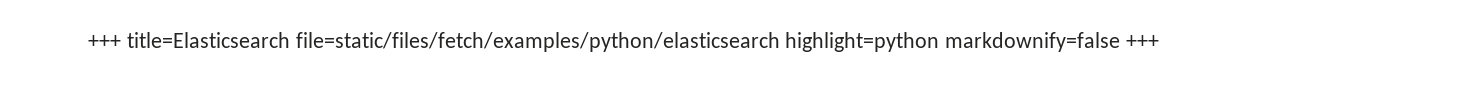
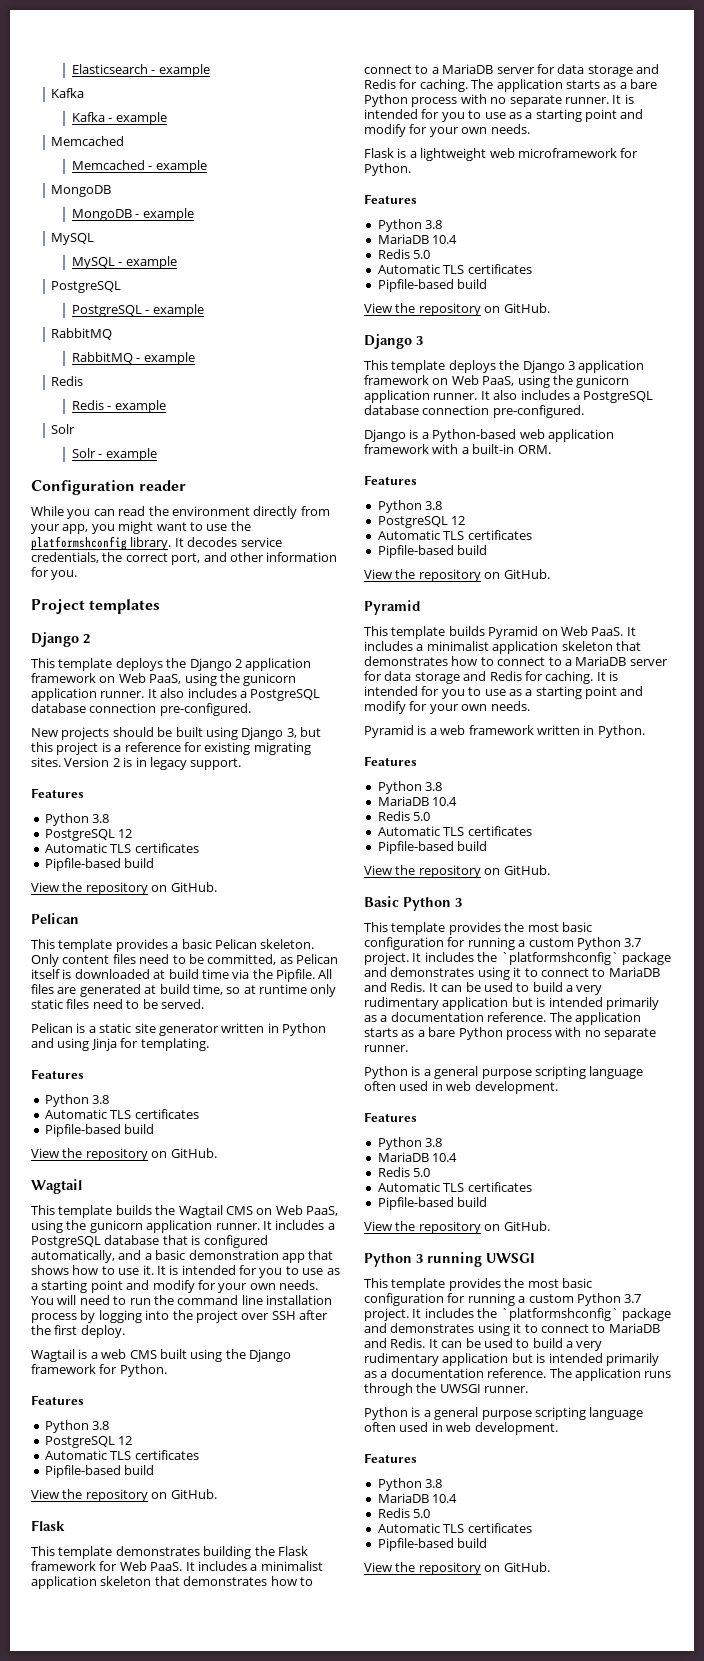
[88,32,1160,52] +++ title=Elasticsearch file=static/files/fetch/examples/python/elasticsearch highlight=python markdownify=false +++ -> [71,64,210,77] [51,88,85,98] [71,112,167,125] [51,136,125,146] [71,160,207,173] [51,185,112,197] [71,208,194,221] [51,233,95,245] [71,256,177,269] [51,281,122,293] [71,304,204,317] [51,328,113,340] [71,352,195,365] [51,376,84,386] [71,400,166,413] [51,424,76,434] [71,448,157,461] [31,480,187,495] [31,506,330,519] [31,521,251,534] [31,536,282,550] [31,552,338,565] [31,567,78,580] [31,599,161,614] [31,632,90,647] [31,658,312,671] [31,673,297,686] [31,688,321,701] [31,703,251,716] [31,727,321,740] [31,742,311,755] [31,757,242,770] [31,788,84,798] [44,813,110,826] [44,829,133,841] [44,843,199,853] [44,858,155,871] [31,882,217,895] [31,913,79,924] [31,939,315,952] [31,954,338,967] [31,969,333,982] [31,984,337,997] [31,999,204,1009] [31,1023,326,1036] [31,1038,209,1051] [31,1069,84,1079] [44,1094,110,1107] [44,1109,199,1119] [44,1124,155,1137] [31,1148,217,1161] [31,1179,82,1194] [31,1205,338,1218] [31,1220,335,1233] [31,1235,268,1248] [31,1250,334,1263] [31,1265,340,1278] [31,1280,318,1293] [31,1295,332,1305] [31,1310,328,1323] [31,1325,125,1338] [31,1349,291,1362] [31,1364,167,1377] [31,1395,84,1405] [44,1420,110,1433] [44,1436,133,1448] [44,1450,199,1460] [44,1465,155,1478] [31,1489,217,1502] [31,1520,65,1531] [31,1546,308,1559] [31,1561,323,1571] [31,1576,313,1589] [364,64,659,77] [364,79,657,92] [364,94,634,107] [364,109,644,122] [364,124,530,137] [364,148,639,161] [364,163,411,176] [364,194,417,204] [377,219,443,232] [377,234,458,244] [377,249,431,259] [377,264,532,274] [377,279,488,292] [364,303,550,316] [364,334,423,349] [364,360,645,373] [364,375,630,388] [364,390,654,403] [364,405,584,418] [364,429,614,442] [364,444,551,454] [364,475,417,485] [377,500,443,513] [377,516,466,528] [377,530,532,540] [377,545,488,558] [364,569,550,582] [364,600,421,615] [364,626,636,639] [364,641,641,654] [364,656,668,666] [364,671,618,684] [364,686,644,699] [364,701,530,714] [364,725,645,738] [364,756,417,766] [377,781,443,794] [377,796,458,806] [377,811,431,821] [377,826,532,836] [377,841,488,854] [364,865,550,878] [364,896,462,911] [364,922,592,935] [364,937,642,950] [364,952,671,965] [364,967,660,980] [364,982,603,995] [364,997,659,1010] [364,1012,641,1025] [364,1027,656,1040] [364,1045,408,1052] [364,1066,644,1079] [364,1081,558,1094] [364,1112,417,1122] [377,1137,443,1150] [377,1152,458,1162] [377,1167,431,1177] [377,1182,532,1192] [377,1197,488,1210] [364,1221,550,1234] [364,1252,535,1267] [364,1278,592,1291] [364,1293,642,1306] [364,1308,671,1321] [364,1323,660,1336] [364,1338,603,1351] [364,1353,659,1366] [364,1368,672,1381] [364,1383,529,1396] [364,1407,644,1420] [364,1422,558,1435] [364,1453,417,1463] [377,1478,443,1491] [377,1493,458,1503] [377,1508,431,1518] [377,1523,532,1533] [377,1538,488,1551] [364,1562,550,1575] Elasticsearch - example // Kafka // Kafka - example // Memcached // Memcached - example // MongoDB // MongoDB - example // MySQL // MySQL - example // PostgreSQL // PostgreSQL - example // RabbitMQ // RabbitMQ - example // Redis // Redis - example // Solr // Solr - example // Configuration reader // While you can read the environment directly from your app, you might want to use the platformshconfig library. It decodes service credentials, the correct port, and other information for you. // Project templates // Django 2 // This template deploys the Django 2 application framework on Web PaaS, using the gunicorn application runner. It also includes a PostgreSQL database connection pre-configured. // New projects should be built using Django 3, but this project is a reference for existing migrating sites. Version 2 is in legacy support. // Features // Python 3.8 // PostgreSQL 12 // Automatic TLS certificates // Pipfile-based build // View the repository on GitHub. // Pelican // This template provides a basic Pelican skeleton. Only content files need to be committed, as Pelican itself is downloaded at build time via the Pipfile. All files are generated at build time, so at runtime only static files need to be served. // Pelican is a static site generator written in Python and using Jinja for templating. // Features // Python 3.8 // Automatic TLS certificates // Pipfile-based build // View the repository on GitHub. // Wagtail // This template builds the Wagtail CMS on Web PaaS, using the gunicorn application runner. It includes a PostgreSQL database that is configured automatically, and a basic demonstration app that shows how to use it. It is intended for you to use as a starting point and modify for your own needs. You will need to run the command line installation process by logging into the project over SSH after the first deploy. // Wagtail is a web CMS built using the Django framework for Python. // Features // Python 3.8 // PostgreSQL 12 // Automatic TLS certificates // Pipfile-based build // View the repository on GitHub. // Flask // This template demonstrates building the Flask framework for Web PaaS. It includes a minimalist application skeleton that demonstrates how to connect to a MariaDB server for data storage and Redis for caching. The application starts as a bare Python process with no separate runner. It is intended for you to use as a starting point and modify for your own needs. // Flask is a lightweight web microframework for Python. // Features // Python 3.8 // MariaDB 10.4 // Redis 5.0 // Automatic TLS certificates // Pipfile-based build // View the repository on GitHub. // Django 3 // This template deploys the Django 3 application framework on Web PaaS, using the gunicorn application runner. It also includes a PostgreSQL database connection pre-configured. // Django is a Python-based web application framework with a built-in ORM. // Features // Python 3.8 // PostgreSQL 12 // Automatic TLS certificates // Pipfile-based build // View the repository on GitHub. // Pyramid // This template builds Pyramid on Web PaaS. It includes a minimalist application skeleton that demonstrates how to connect to a MariaDB server for data storage and Redis for caching. It is intended for you to use as a starting point and modify for your own needs. // Pyramid is a web framework written in Python. // Features // Python 3.8 // MariaDB 10.4 // Redis 5.0 // Automatic TLS certificates // Pipfile-based build // View the repository on GitHub. // Basic Python 3 // This template provides the most basic configuration for running a custom Python 3.7 project. It includes the `platformshconfig` package and demonstrates using it to connect to MariaDB and Redis. It can be used to build a very rudimentary application but is intended primarily as a documentation reference. The application starts as a bare Python process with no separate runner. // Python is a general purpose scripting language often used in web development. // Features // Python 3.8 // MariaDB 10.4 // Redis 5.0 // Automatic TLS certificates // Pipfile-based build // View the repository on GitHub. // Python 3 running UWSGI // This template provides the most basic configuration for running a custom Python 3.7 project. It includes the `platformshconfig` package and demonstrates using it to connect to MariaDB and Redis. It can be used to build a very rudimentary application but is intended primarily as a documentation reference. The application runs through the UWSGI runner. // Python is a general purpose scripting language often used in web development. // Features // Python 3.8 // MariaDB 10.4 // Redis 5.0 // Automatic TLS certificates // Pipfile-based build // View the repository on GitHub.

